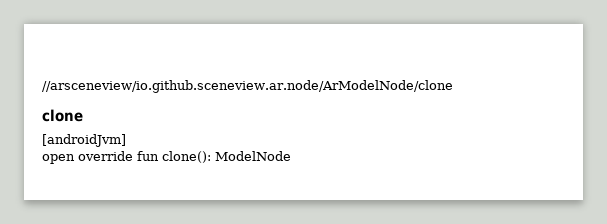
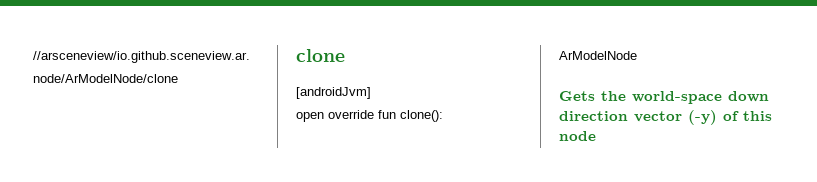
[215,151,291,161] ModelNode -> [559,51,637,60] [559,91,769,104] [559,110,772,125] [559,131,596,141] ArModelNode // Gets the world-space down direction vector (-y) of this node

